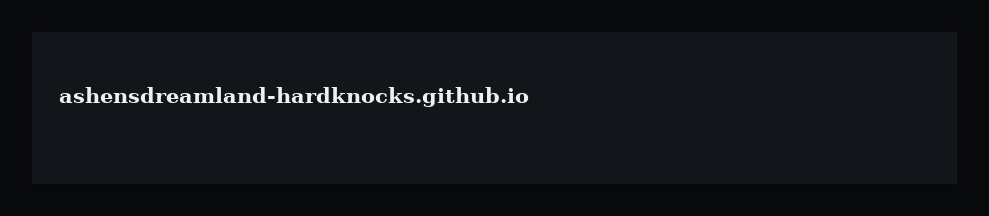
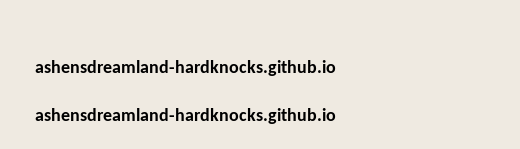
[59,87,529,107] ashensdreamland-hardknocks.github.io -> [35,60,336,76] [35,108,336,124] ashensdreamland-hardknocks.github.io // ashensdreamland-hardknocks.github.io

